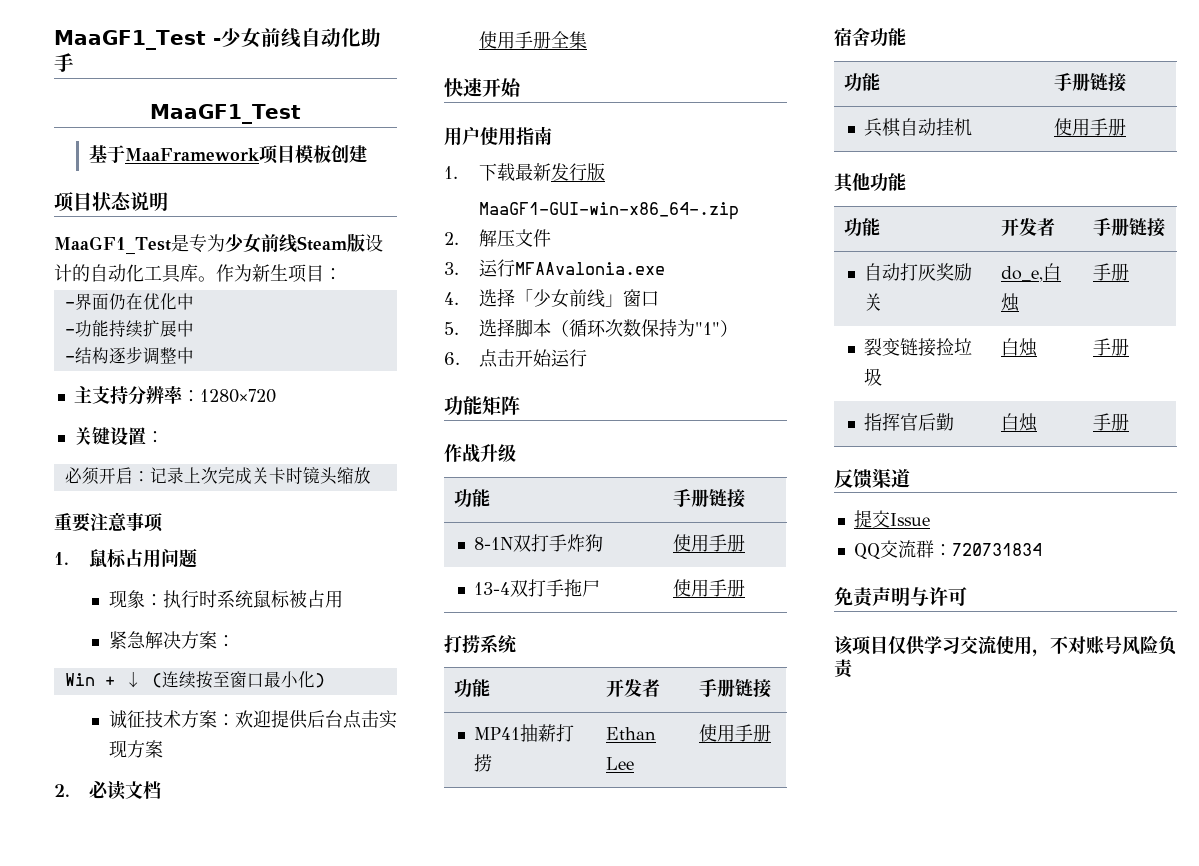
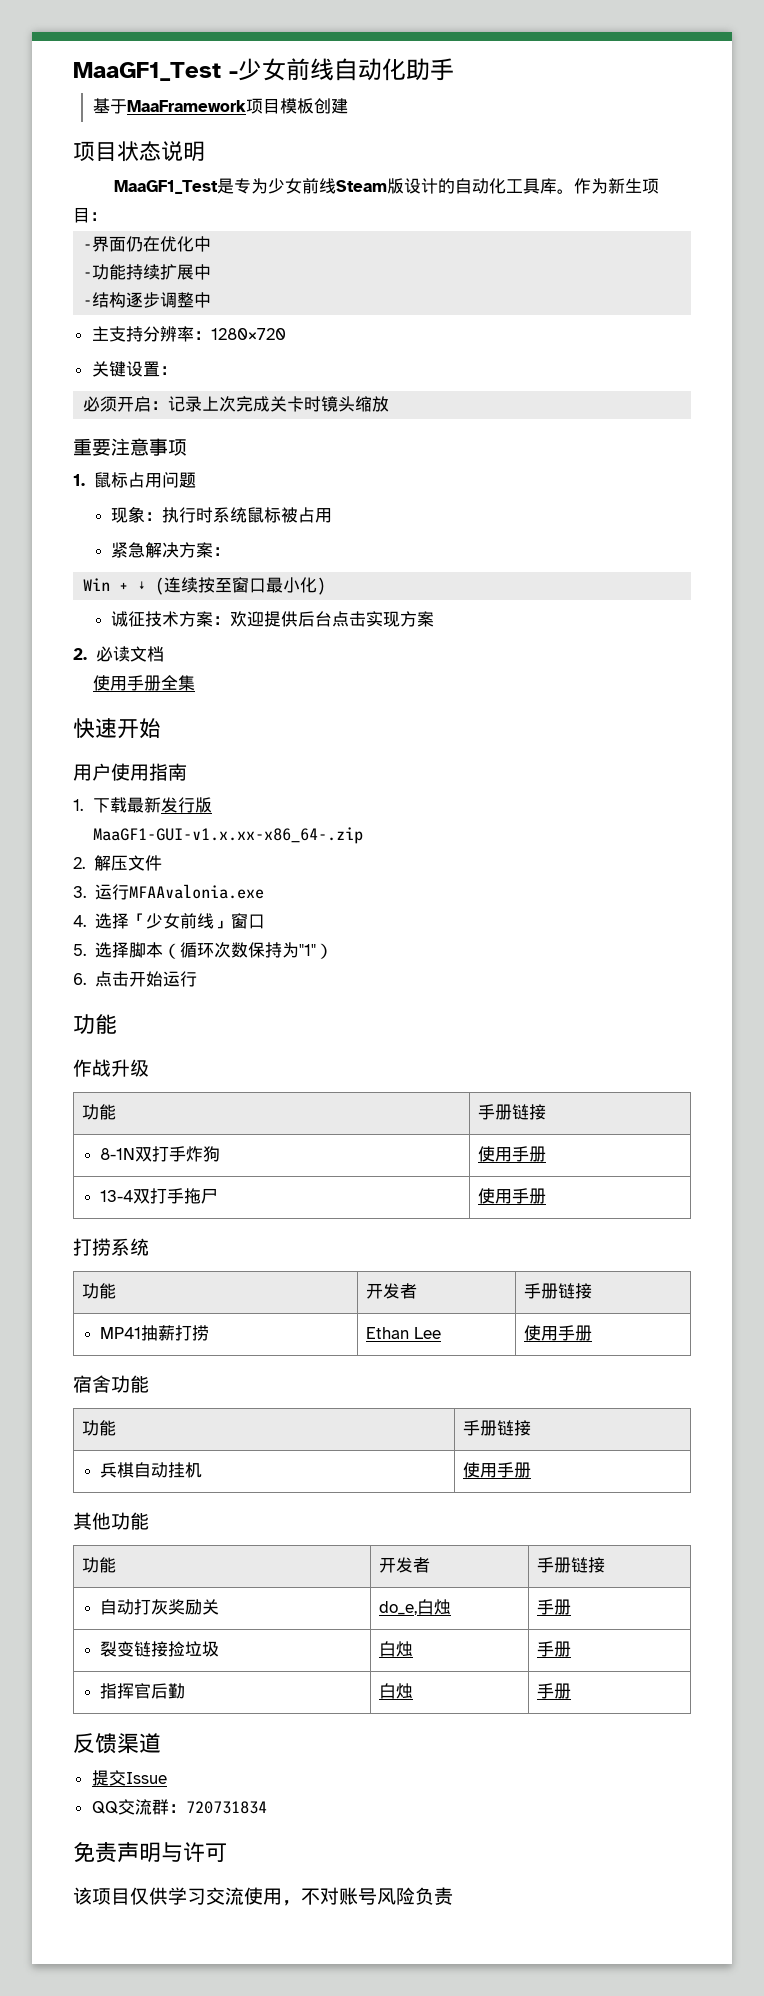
[149,104,302,124] // MaaGF1_Test -> (454, 69) none
[478,202,739,220] MaaGF1-GUI-win-x86_64-.zip -> [92,827,363,844] MaaGF1-GUI-v1.x.xx-x86_64-.zip
[482,396,520,415] 矩阵 -> (117, 1024) none

